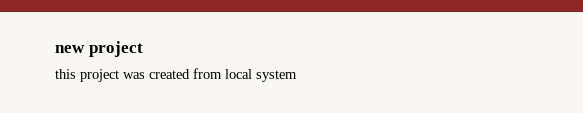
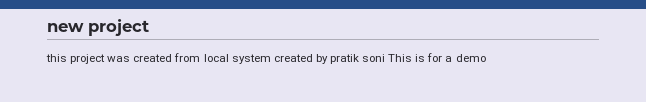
(297, 76) none -> [273,53,486,64] created by pratik soni This is for a demo

